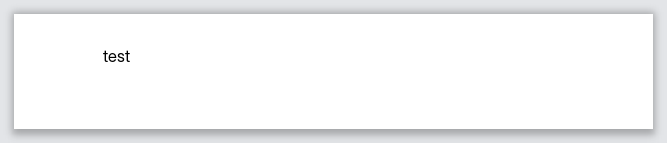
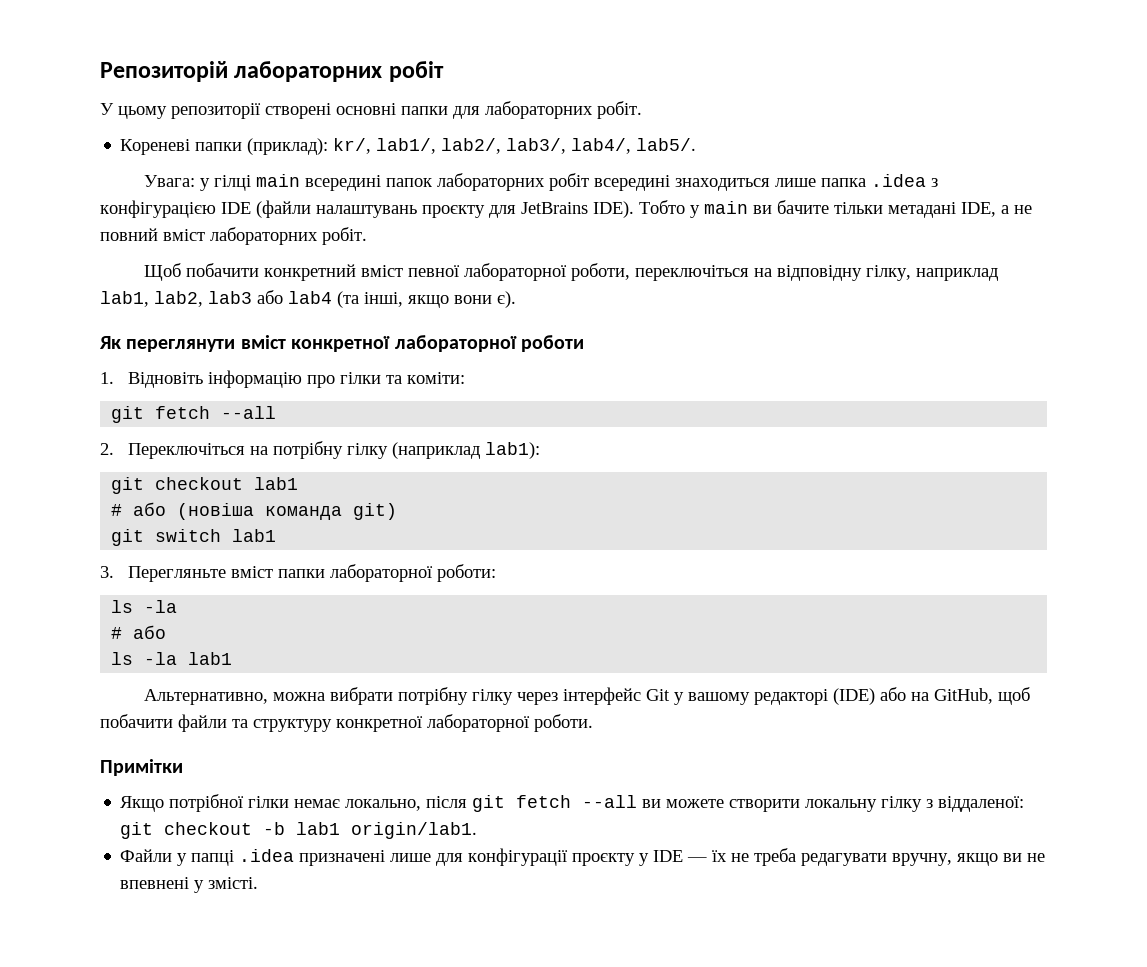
[103,50,130,62] test -> [100,61,444,82] [100,101,642,119] [120,138,697,155] [143,173,938,191] [100,200,1032,218] [100,227,367,245] [143,263,998,281] [100,290,516,308] [99,335,584,352] [100,370,465,388] [111,406,277,423] [100,441,540,459] [111,477,299,494] [111,502,398,520] [111,529,277,546] [100,564,496,582] [111,600,178,613] [111,625,167,639] [111,652,233,665] [143,687,1030,705] [100,714,593,732] [100,759,183,776] [120,794,1025,812] [120,822,478,839] [120,848,1046,866] [120,877,259,893] Репозиторій лабораторних робіт // У цьому репозиторії створені основні папки для лабораторних робіт. // Кореневі папки (приклад): kr/, lab1/, lab2/, lab3/, lab4/, lab5/. // Увага: у гілці main всередині папок лабораторних робіт всередині знаходиться лише папка .idea з конфігурацією IDE (файли налаштувань проєкту для JetBrains IDE). Тобто у main ви бачите тільки метадані IDE, а не повний вміст лабораторних робіт. // Щоб побачити конкретний вміст певної лабораторної роботи, переключіться на відповідну гілку, наприклад lab1, lab2, lab3 або lab4 (та інші, якщо вони є). // Як переглянути вміст конкретної лабораторної роботи // 1. Відновіть інформацію про гілки та коміти: // git fetch --all // 2. Переключіться на потрібну гілку (наприклад lab1): // git checkout lab1 // # або (новіша команда git) // git switch lab1 // 3. Перегляньте вміст папки лабораторної роботи: // ls -la // # або // ls -la lab1 // Альтернативно, можна вибрати потрібну гілку через інтерфейс Git у вашому редакторі (IDE) або на GitHub, щоб побачити файли та структуру конкретної лабораторної роботи. // Примітки // Якщо потрібної гілки немає локально, після git fetch --all ви можете створити локальну гілку з віддаленої: git checkout -b lab1 origin/lab1. // Файли у папці .idea призначені лише для конфігурації проєкту у IDE — їх не треба редагувати вручну, якщо ви не впевнені у змісті.

